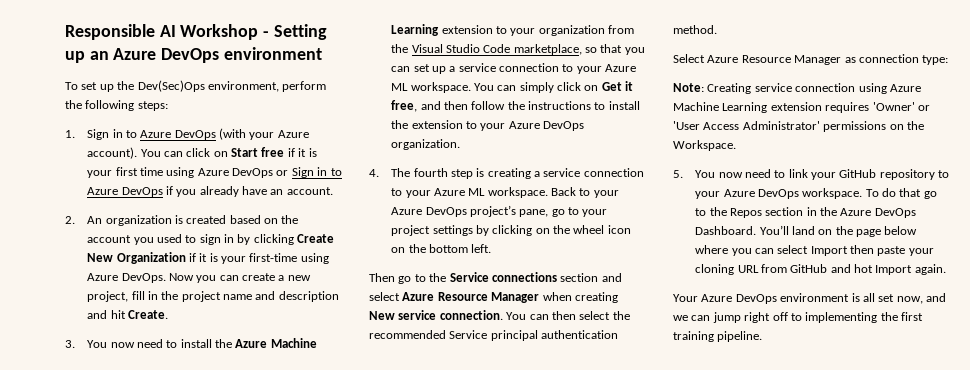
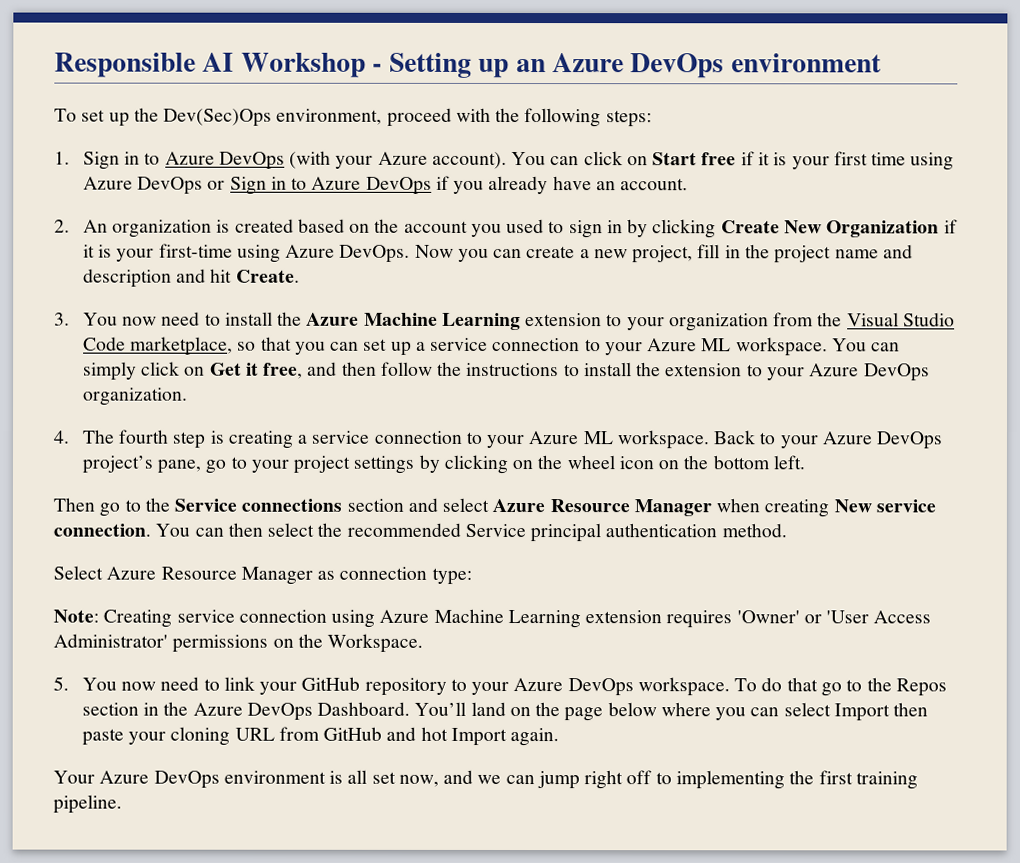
[282,81,327,92] perform -> [386,107,491,127] proceed with

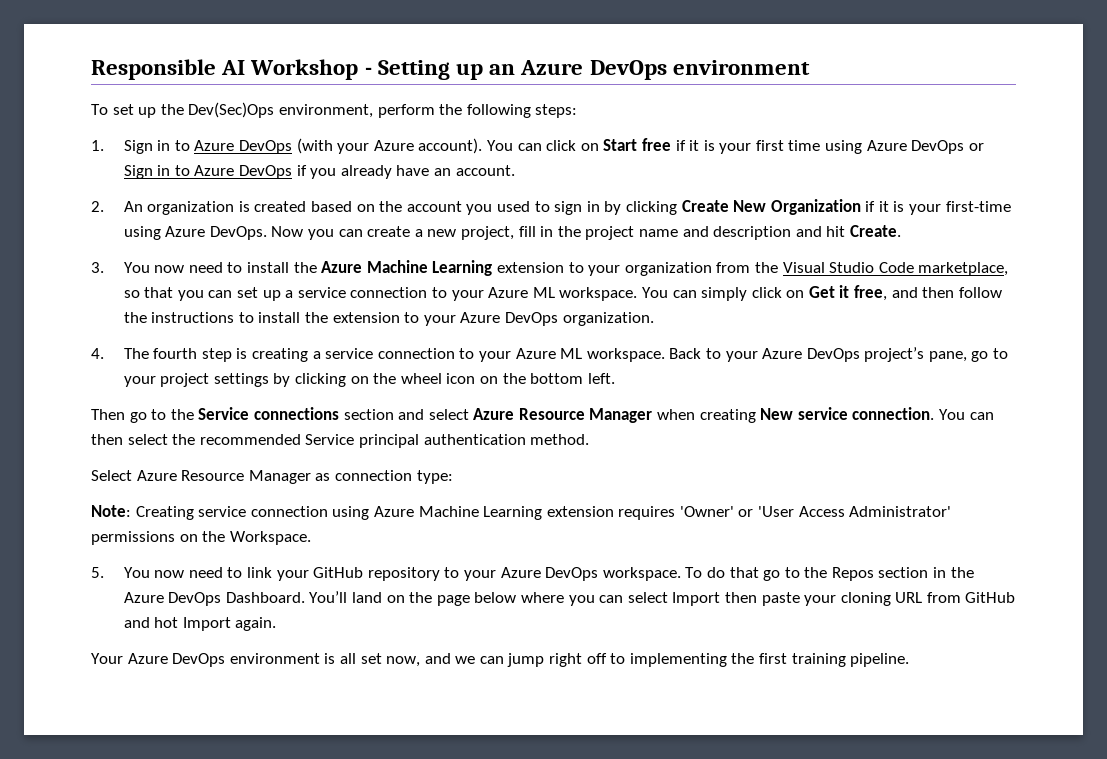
[386,107,491,127] proceed with -> [377,104,435,118] perform

